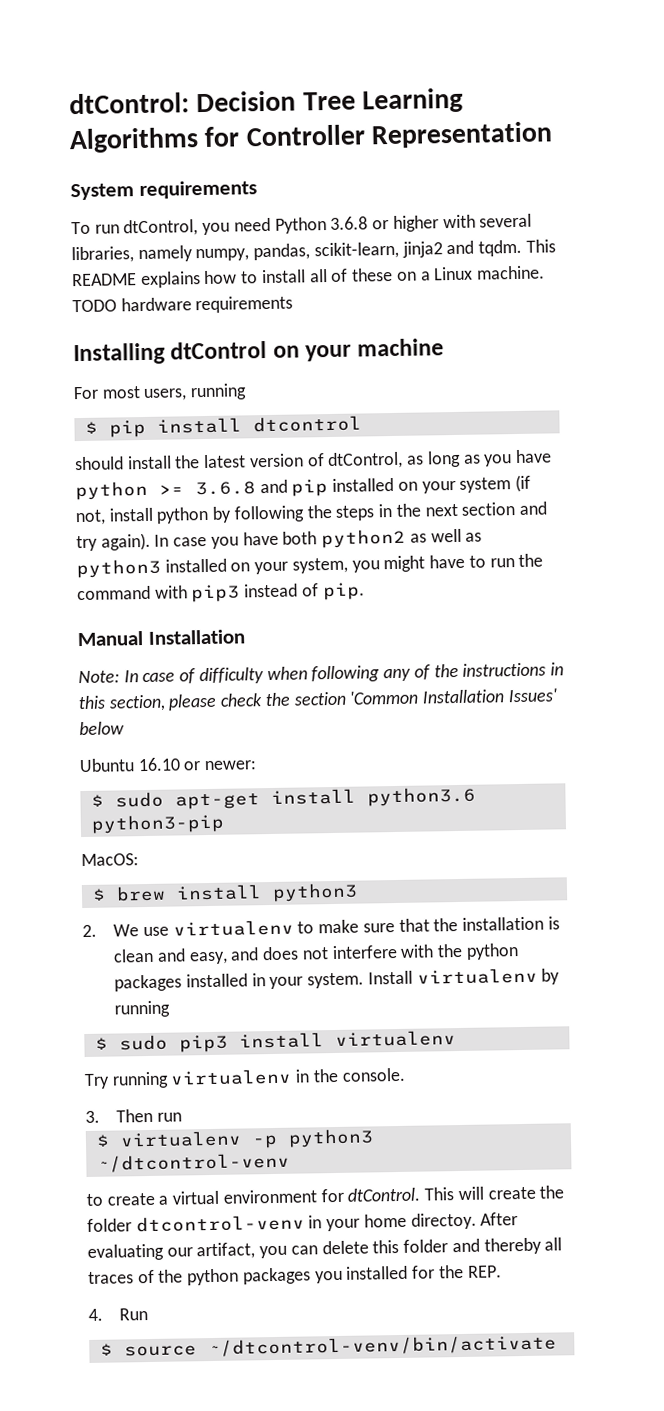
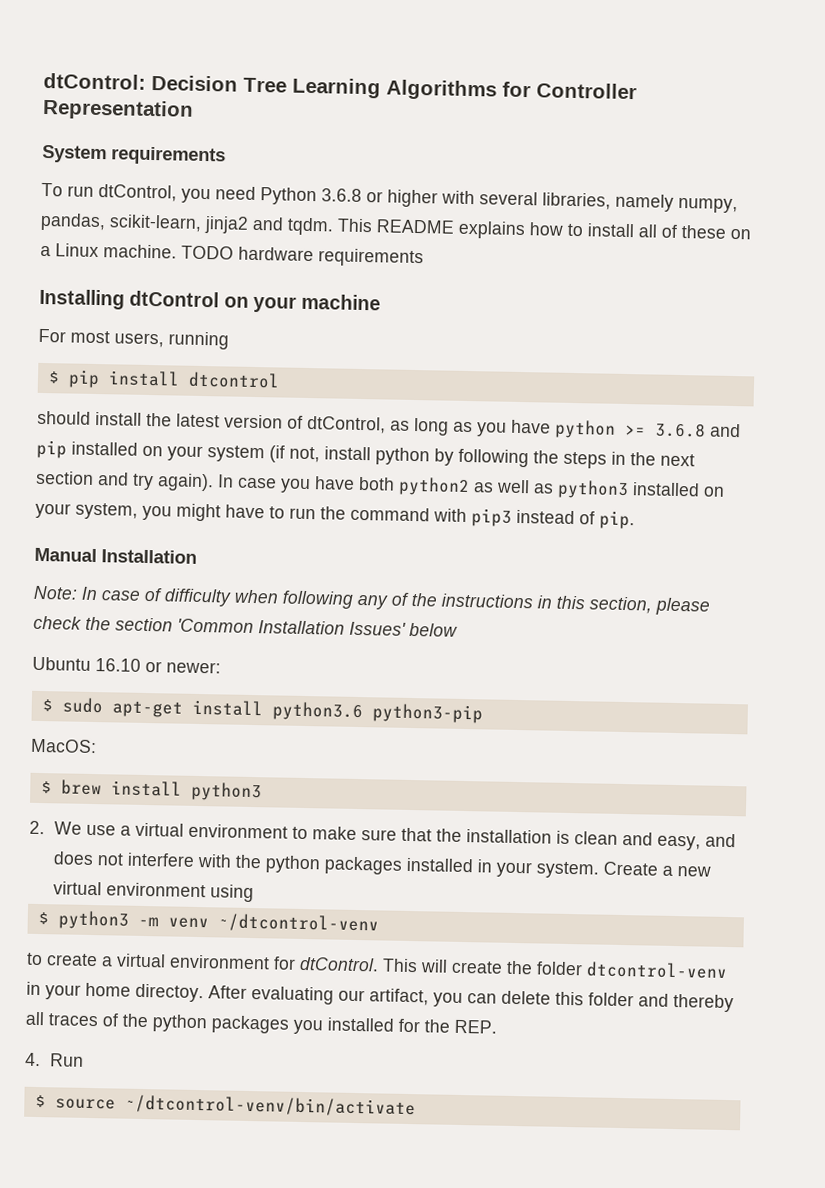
[172,919,294,937] virtualenv -> [120,822,289,839] a virtual environment
[367,967,561,985] [114,1000,171,1018] [94,1030,456,1053] [84,1067,406,1090] [85,1108,182,1124] [95,1128,374,1149] Install virtualenv by running // $ sudo pip3 install virtualenv // Try running virtualenv in the console. // 3. Then run // $ virtualenv -p python3 -> [603,861,712,877] [53,881,255,903] [37,910,209,930] Create a new virtual environment using // $ python3 -m venv

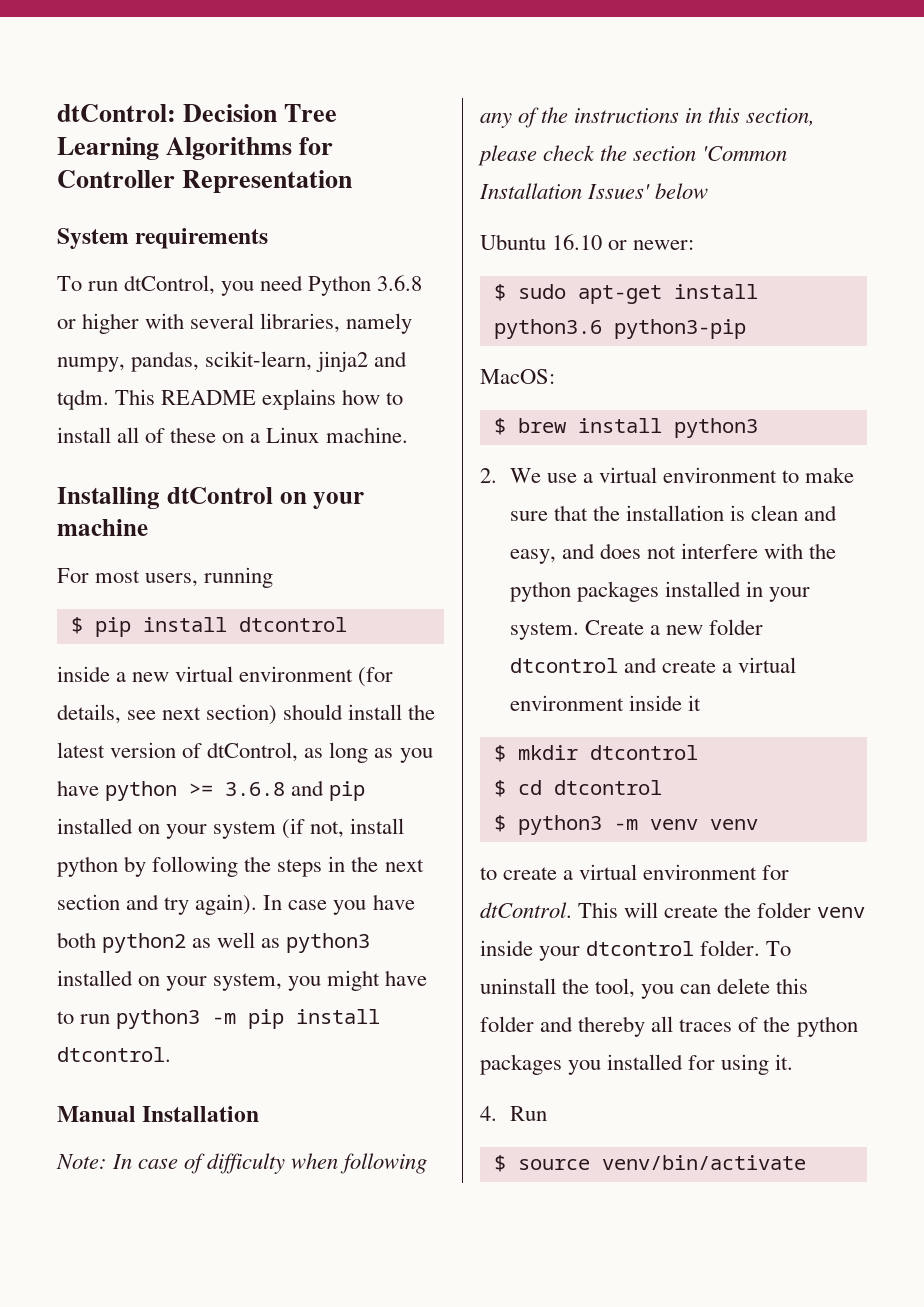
[181,245,424,268] TODO hardware requirements -> (408, 435) none
(280, 380) none -> [57,666,394,687] [57,704,278,725] inside a new virtual environment (for details, see next section)
[320,506,635,530] the command with pip3 instead of pip. -> [116,1009,381,1029] [57,1047,171,1062] python3 -m pip install dtcontrol.
[53,881,255,903] virtual environment using -> [708,619,763,635] [509,657,796,673] [509,695,701,711] [493,745,698,762] [493,780,662,797] folder dtcontrol and create a virtual environment inside it // $ mkdir dtcontrol // $ cd dtcontrol
[217,913,379,934] ~/dtcontrol-venv -> [709,819,758,830] venv
[586,961,728,979] [26,981,429,1006] dtcontrol-venv in your home directoy. After evaluating our artifact, -> [817,907,866,918] [480,940,792,961] [480,978,636,998] venv inside your dtcontrol folder. To uninstall the tool,
[424,1019,497,1034] the REP. -> [721,1054,794,1075] using it.
[124,1094,416,1118] ~/dtcontrol-venv/bin/activate -> [601,1155,806,1170] venv/bin/activate

